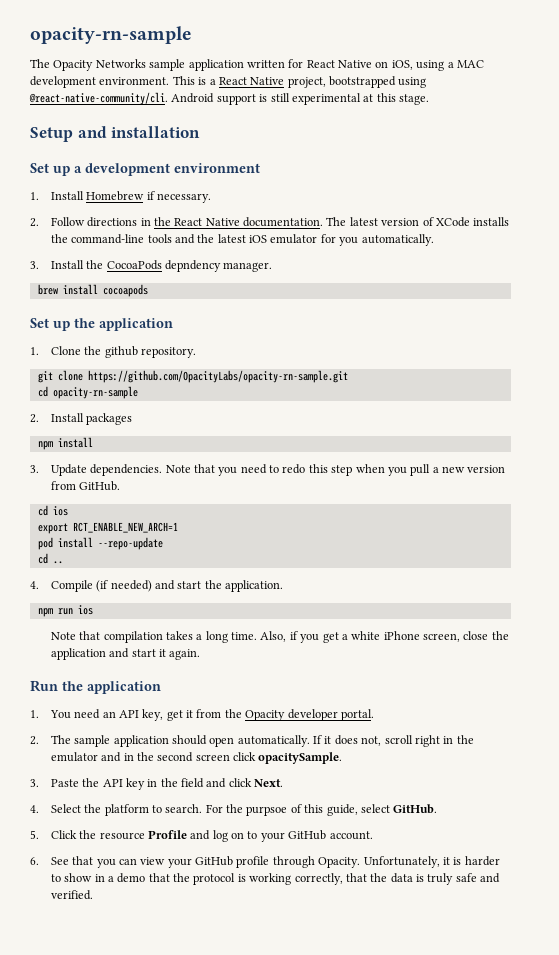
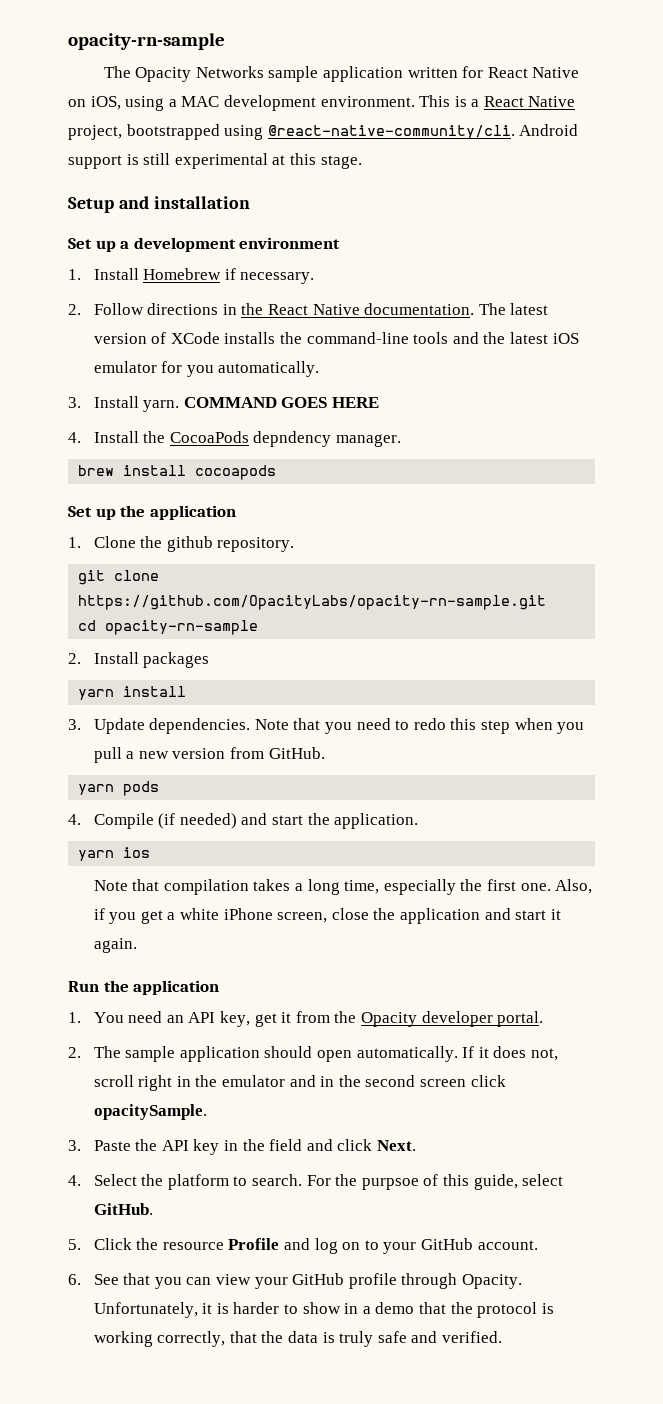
(84, 264) none -> [143,397,380,412] [68,431,139,443] yarn. COMMAND GOES HERE // 4. Install
[37,441,53,450] npm -> [78,689,115,700] yarn
[37,505,68,516] [37,522,178,534] [37,537,163,550] [37,553,63,564] cd ios // export RCT_ENABLE_NEW_ARCH=1 // pod install --repo-update // cd .. -> [78,781,160,796] yarn pods
[37,608,73,617] npm run -> [78,850,115,861] yarn
[231,632,258,640] time. -> [344,879,551,895] time, especially the first one.

